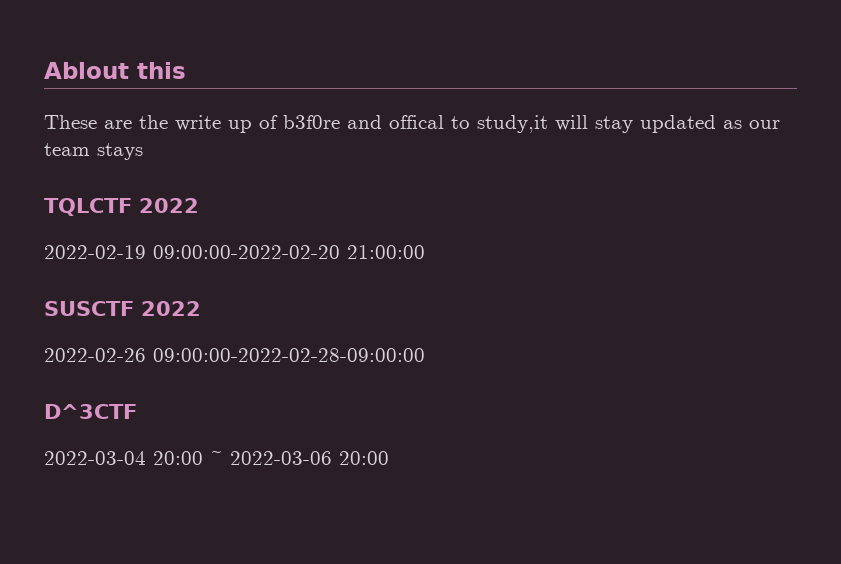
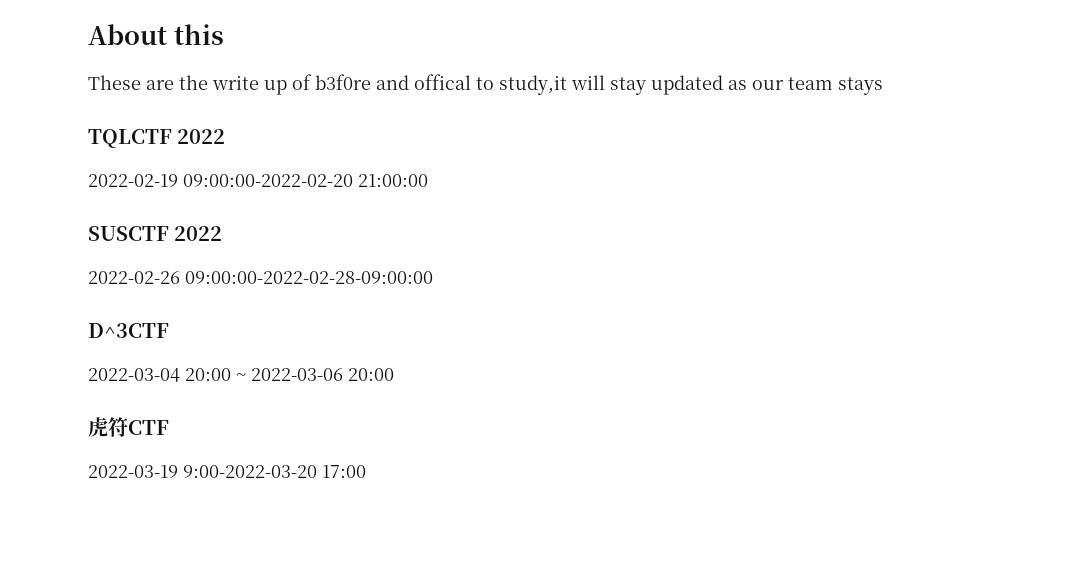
[44,62,129,79] Ablout -> [88,24,167,45] About
(389, 458) none -> [88,417,169,437] [88,465,366,478] // 虎符CTF // 2022-03-19 9:00-2022-03-20 17:00

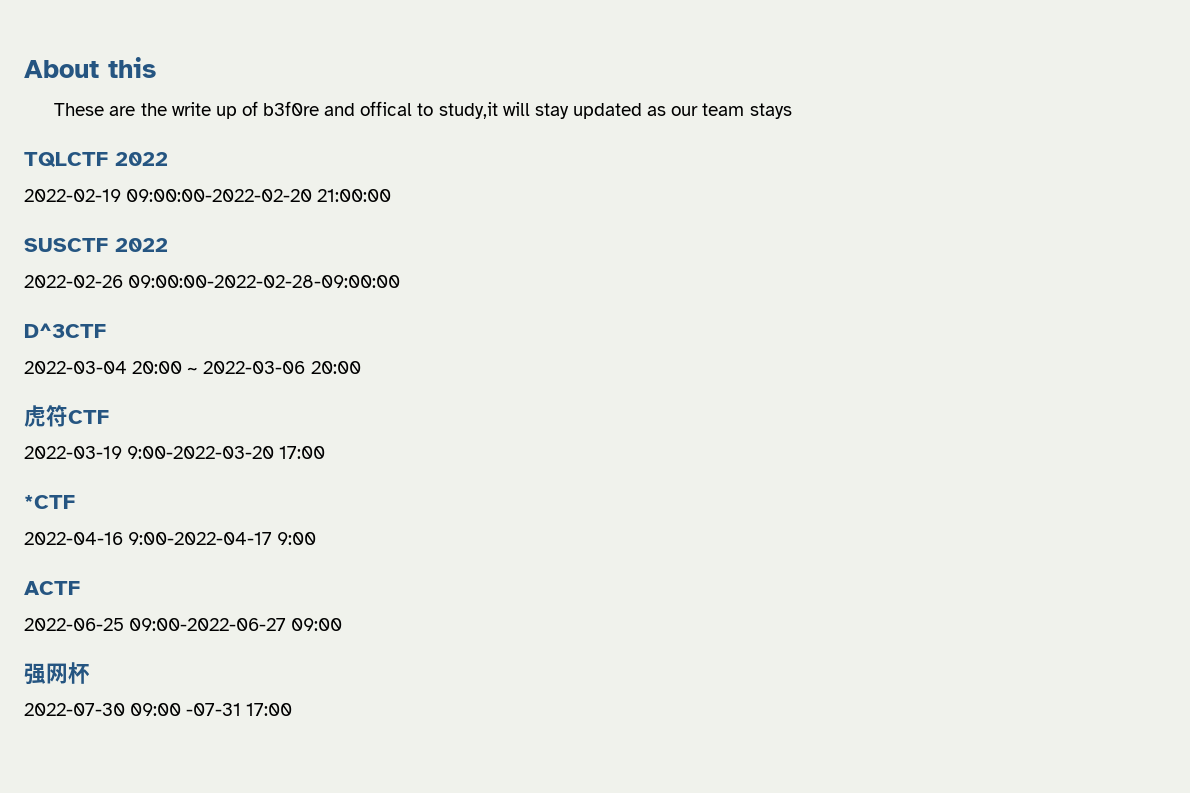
(366, 471) none -> [24,495,75,509] [24,532,317,545] [24,581,80,595] [24,618,343,631] [24,662,90,685] [24,703,293,716] // *CTF // 2022-04-16 9:00-2022-04-17 9:00 // ACTF // 2022-06-25 09:00-2022-06-27 09:00 // 强网杯 // 2022-07-30 09:00 -07-31 17:00

